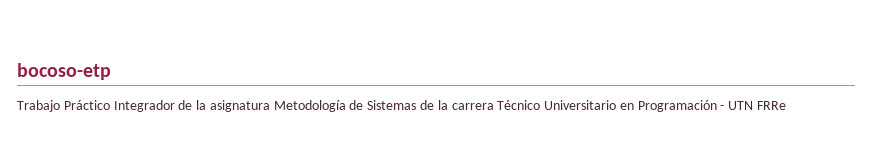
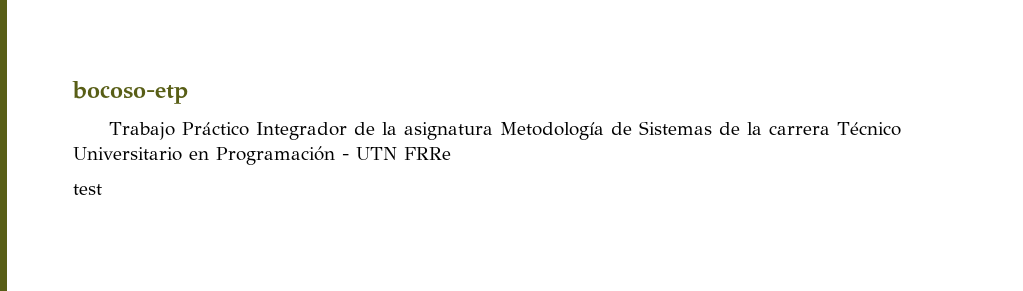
(787, 105) none -> [73,184,102,195] // test

